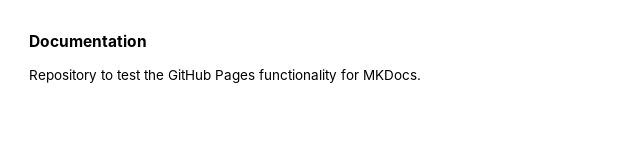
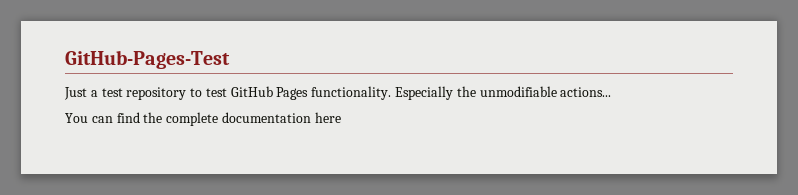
[29,34,147,47] [29,69,97,83] Documentation // Repository -> [65,50,230,69] [64,87,187,100] GitHub-Pages-Test // Just a test repository
[144,70,164,80] the -> (227, 92) none
[259,69,421,83] functionality for MKDocs. -> [311,86,612,100] [65,112,341,126] functionality. Especially the unmodifiable actions... // You can find the complete documentation here

